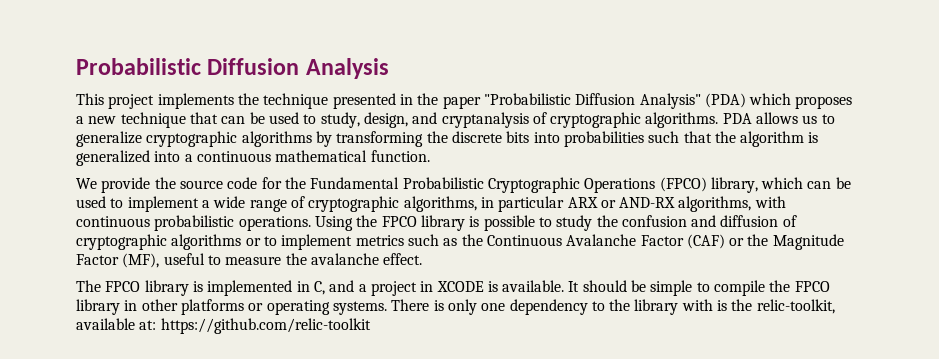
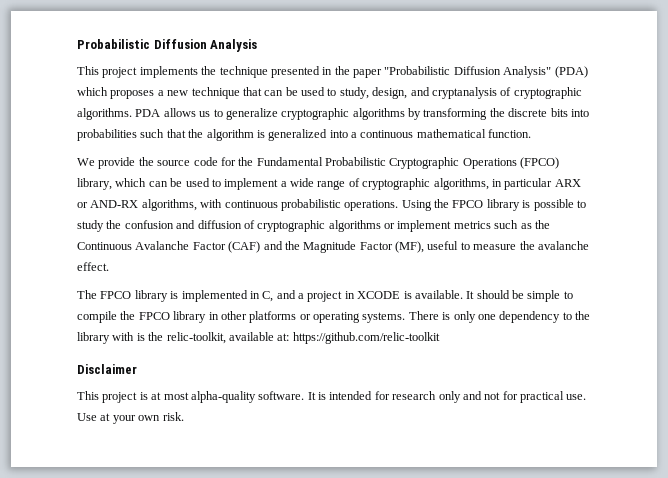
[263,236,277,246] to -> (395, 226) none
[729,238,745,246] or -> [263,241,283,250] and
(371, 326) none -> [77,364,137,374] [77,391,587,403] [77,412,184,424] // Disclaimer // This project is at most alpha-quality software. It is intended for research only and not for practical use. Use at your own risk.

